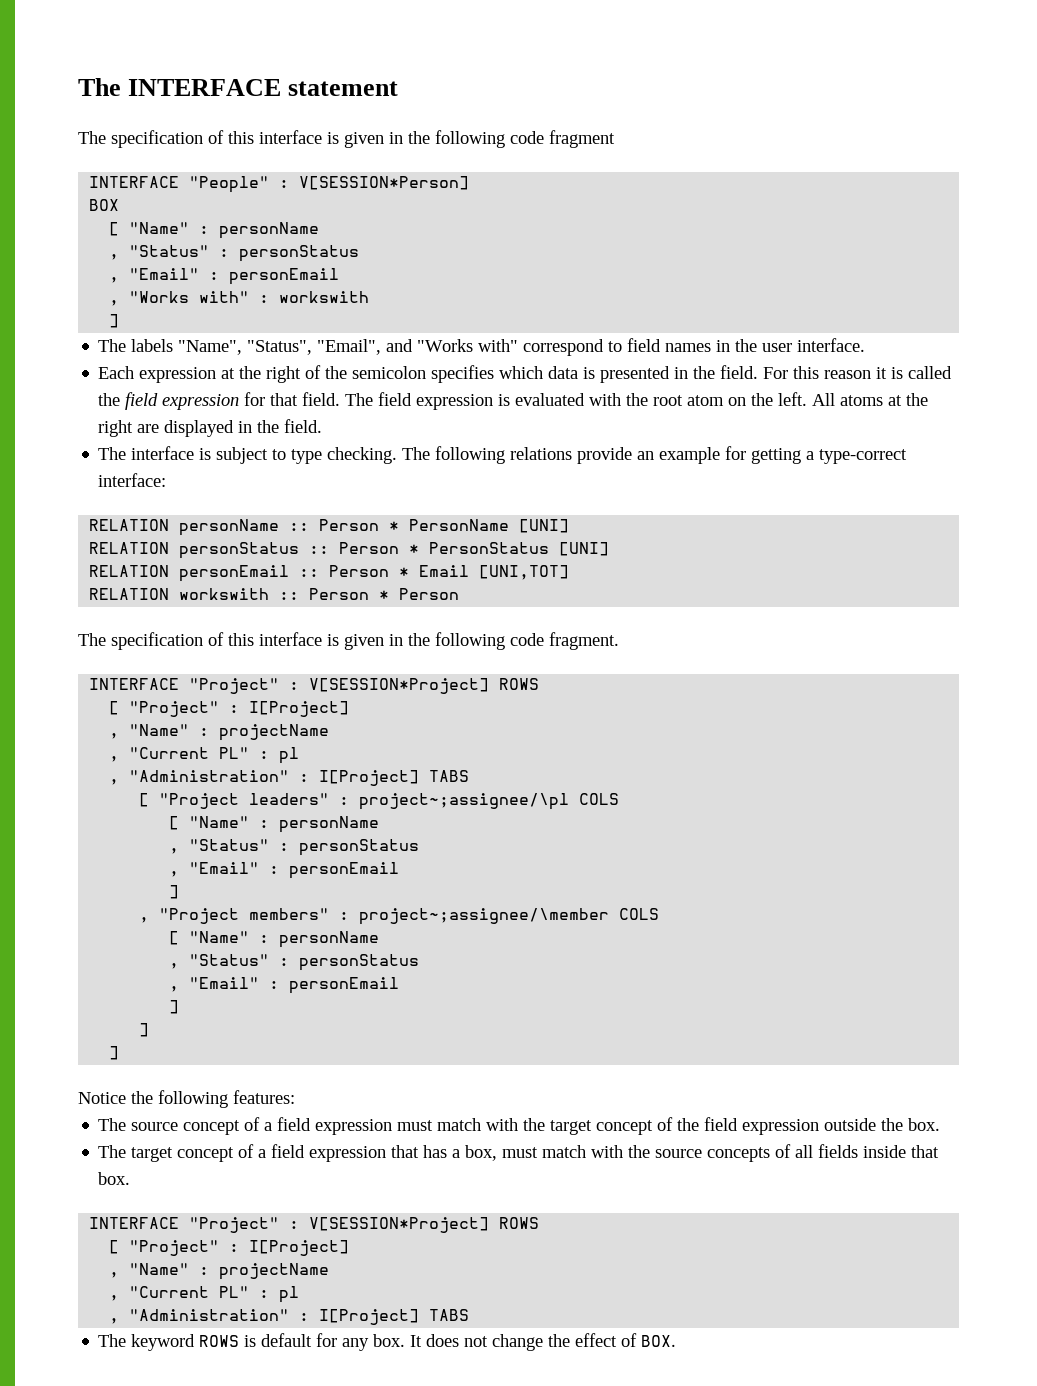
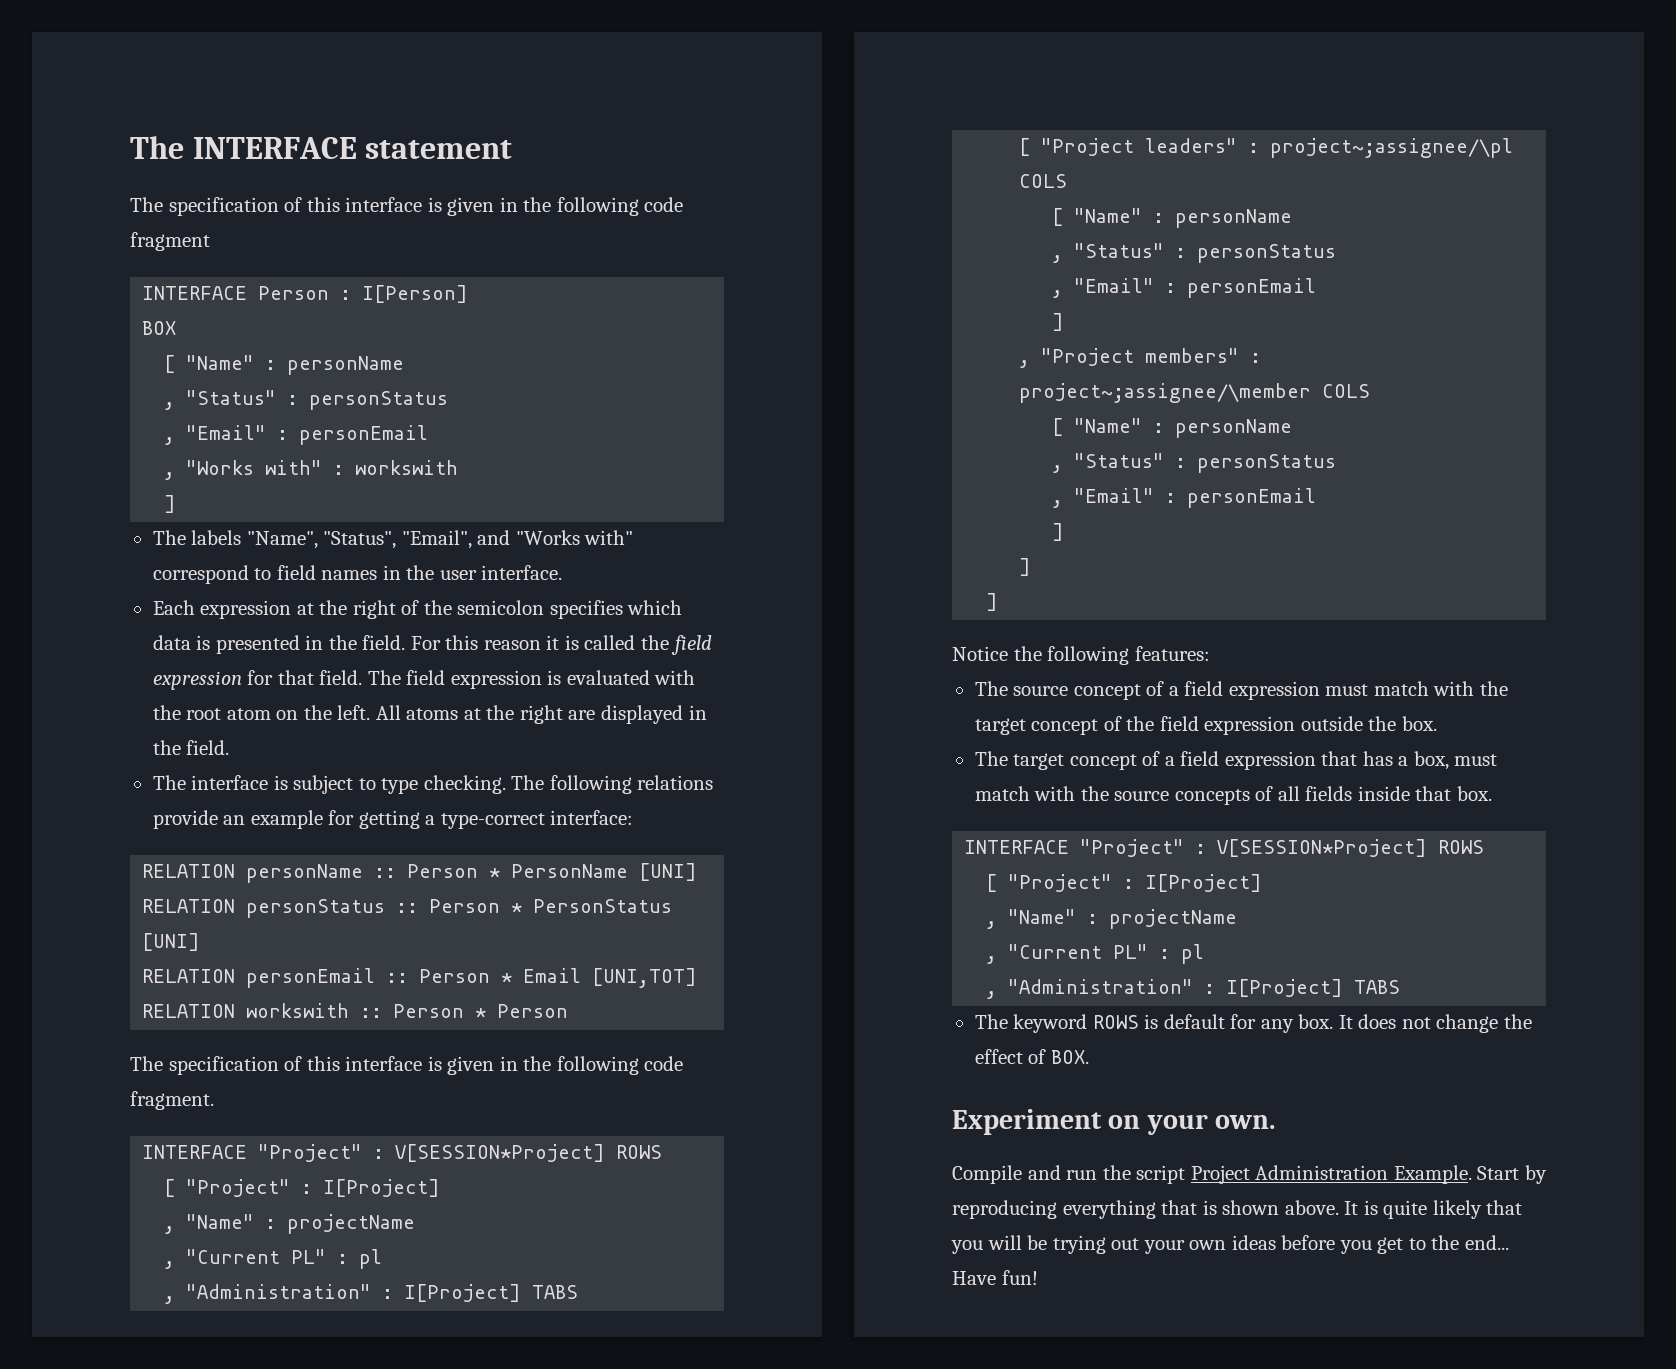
[189,176,470,193] "People" : V[SESSION*Person] -> [258,285,469,303] Person : I[Person]
(677, 1341) none -> [952,1109,1276,1135] [952,1165,1547,1184] [952,1200,1523,1219] [951,1235,1509,1254] [952,1270,1038,1285] // Experiment on your own. // Compile and run the script Project Administration Example. Start by reproducing everything that is shown above. It is quite likely that you will be trying out your own ideas before you get to the end... Have fun!

